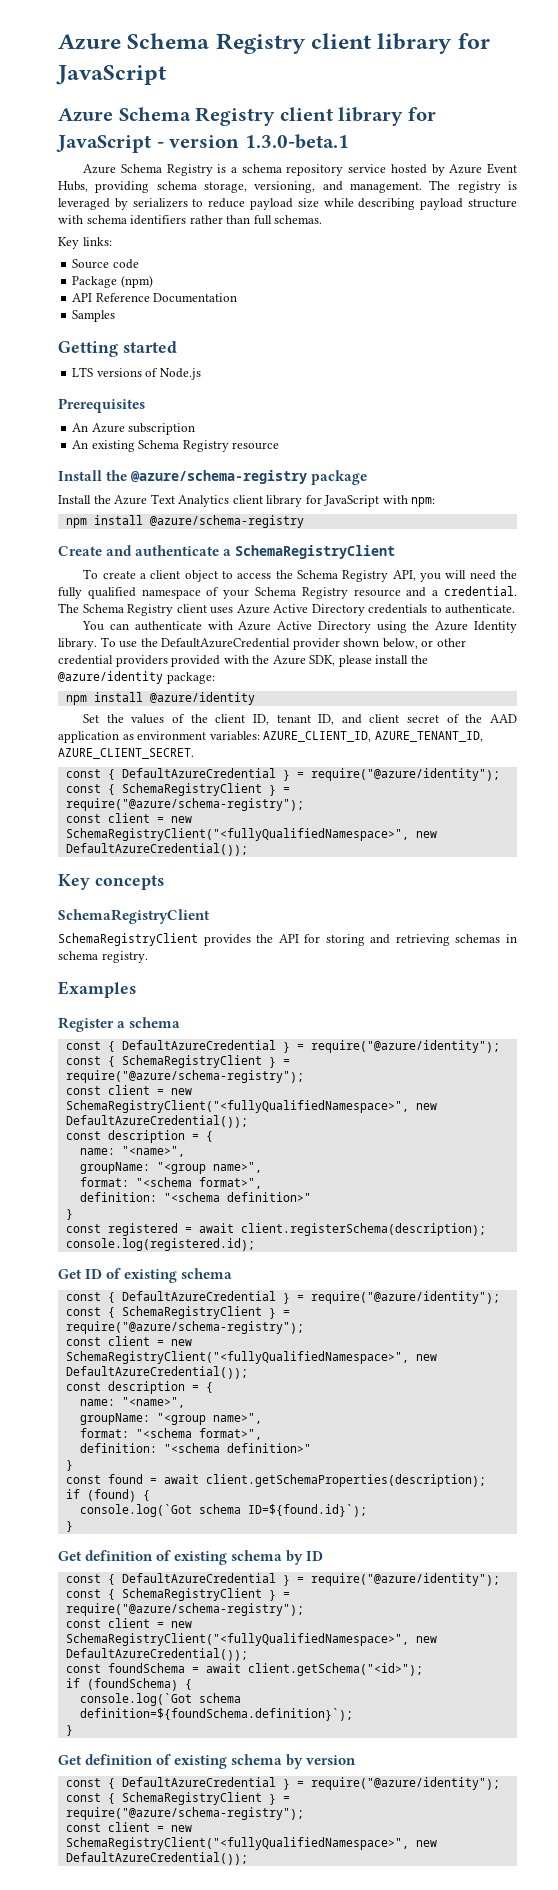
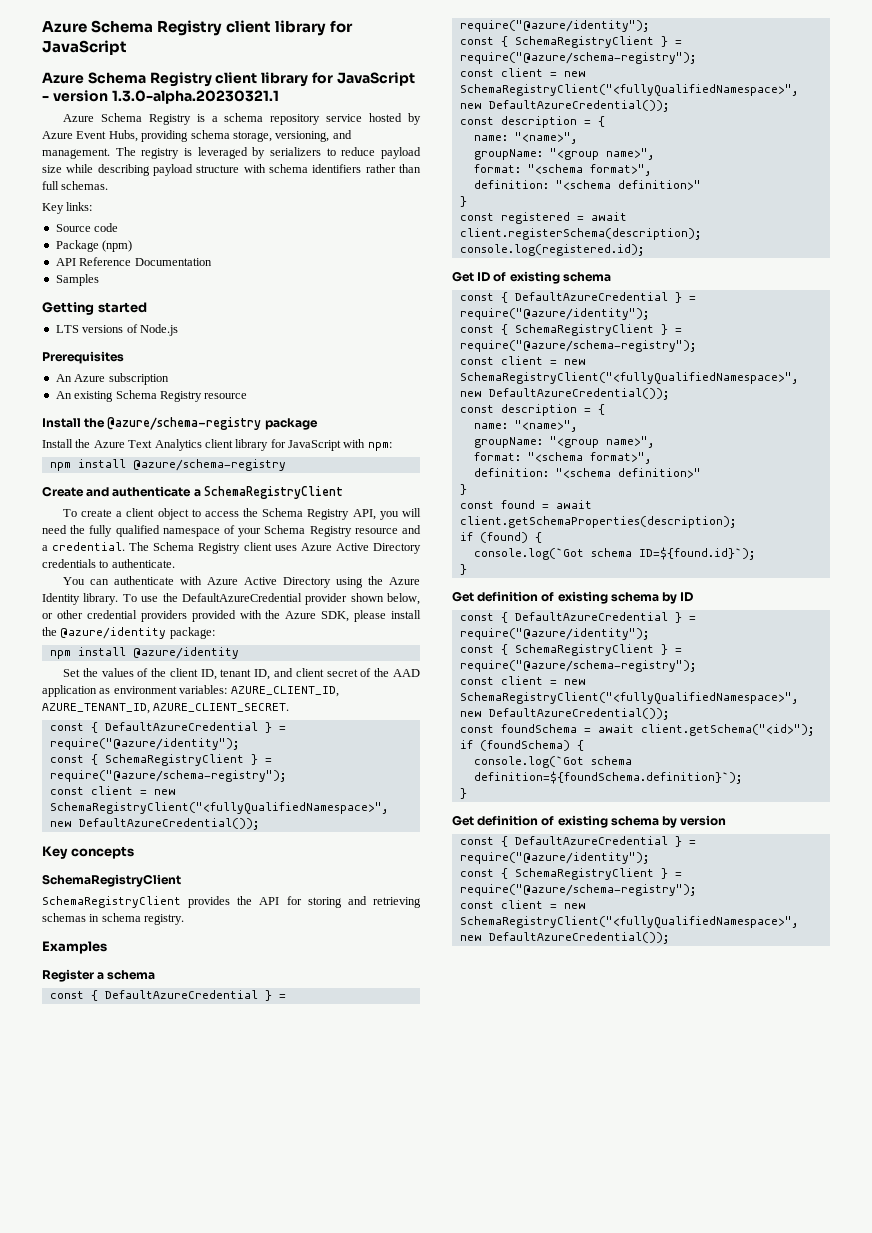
[244,134,349,149] 1.3.0-beta.1 -> [111,90,279,104] 1.3.0-alpha.20230321.1

